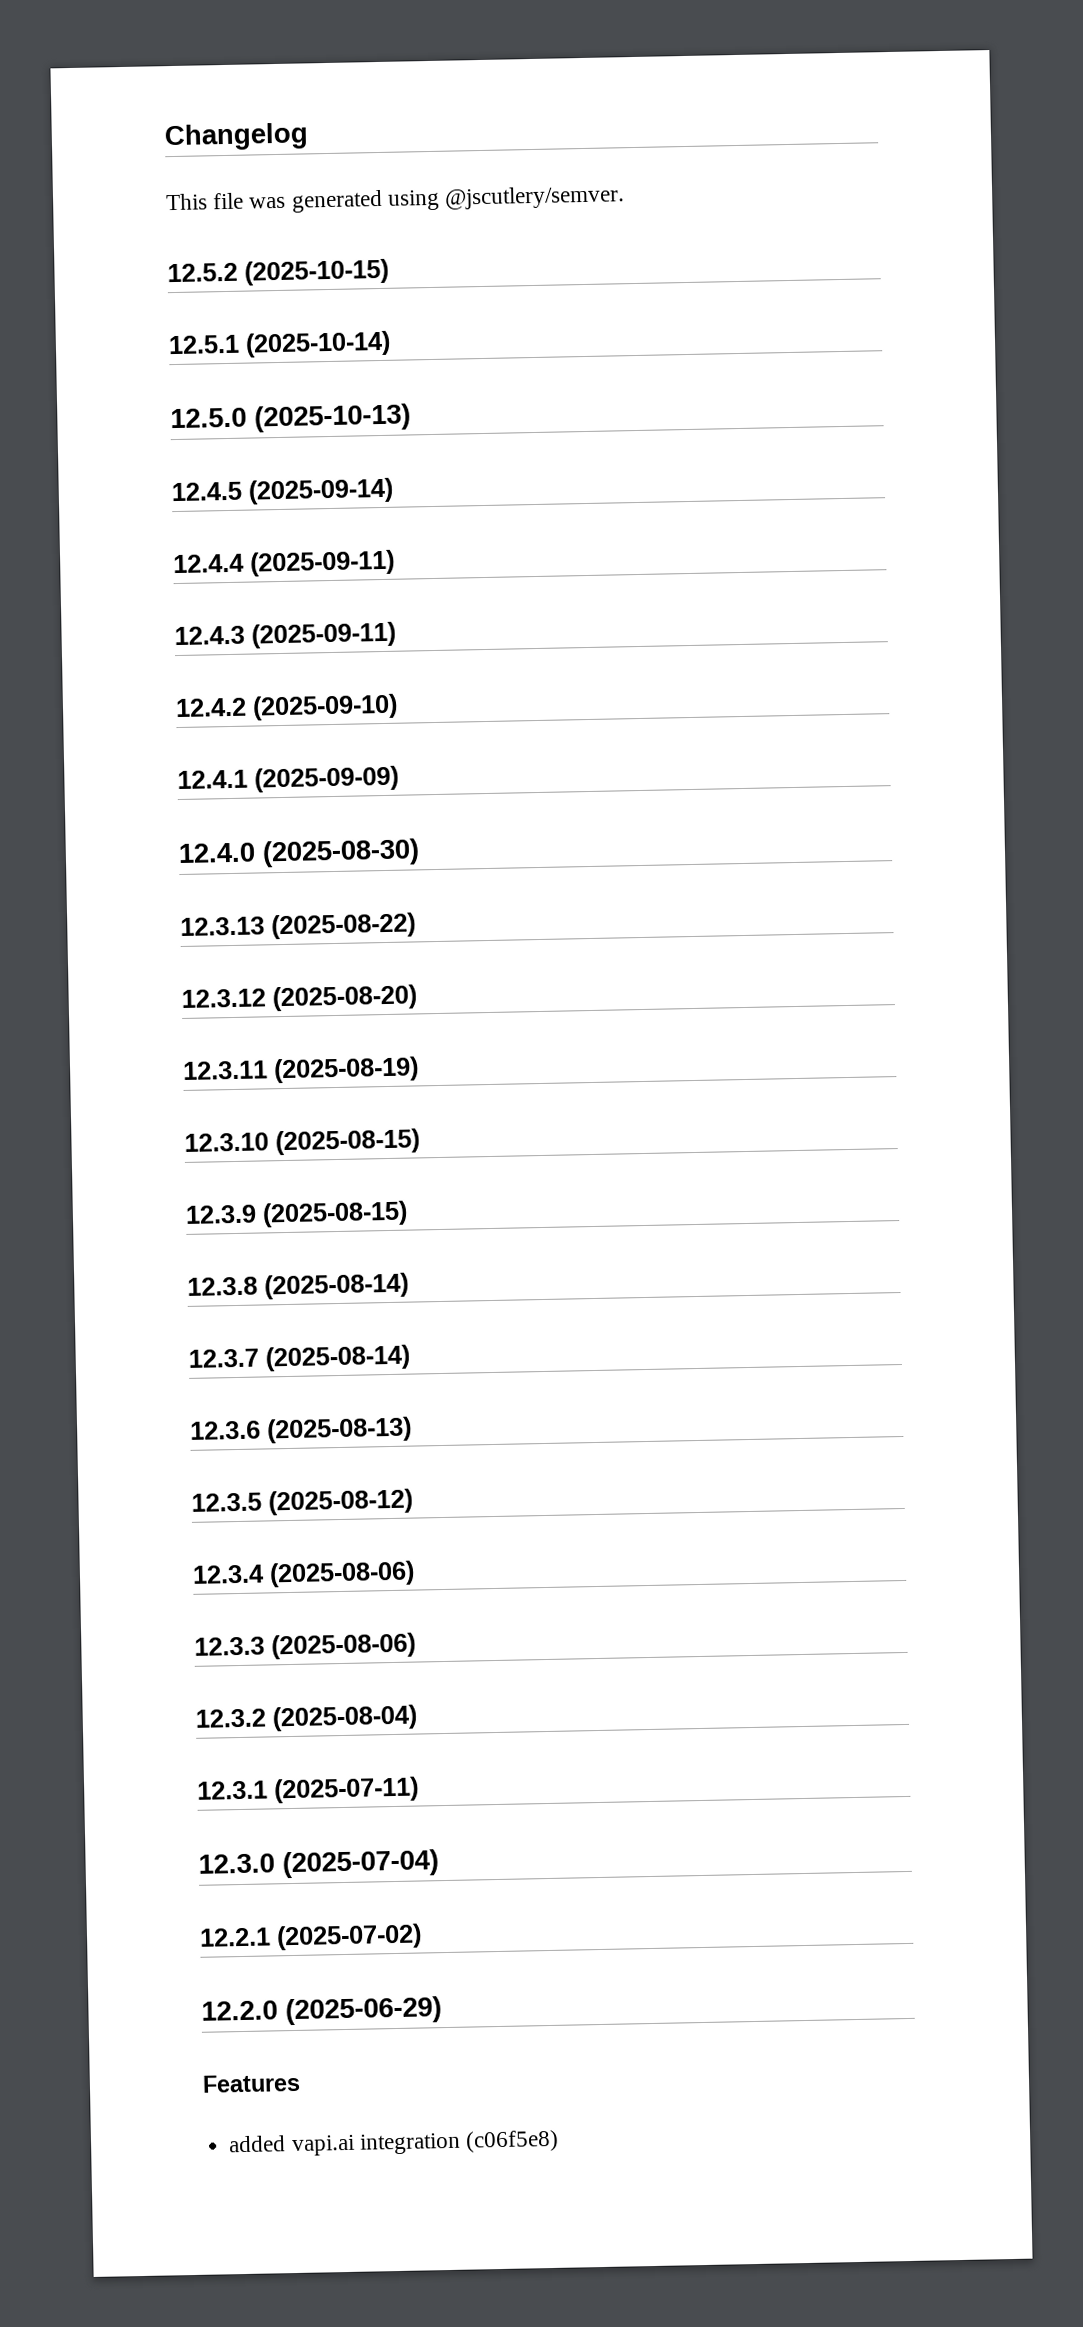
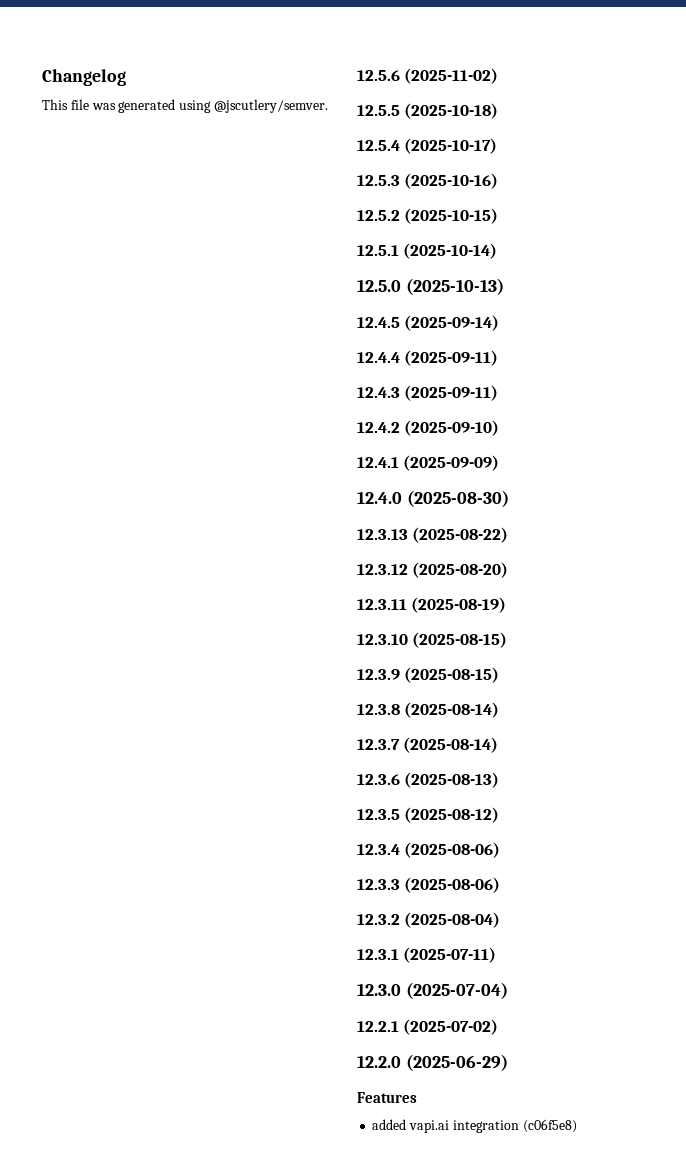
(626, 197) none -> [357,68,499,84] [357,103,499,119] [357,138,498,154] [357,173,499,189] // 12.5.6 (2025-11-02) // 12.5.5 (2025-10-18) // 12.5.4 (2025-10-17) // 12.5.3 (2025-10-16)

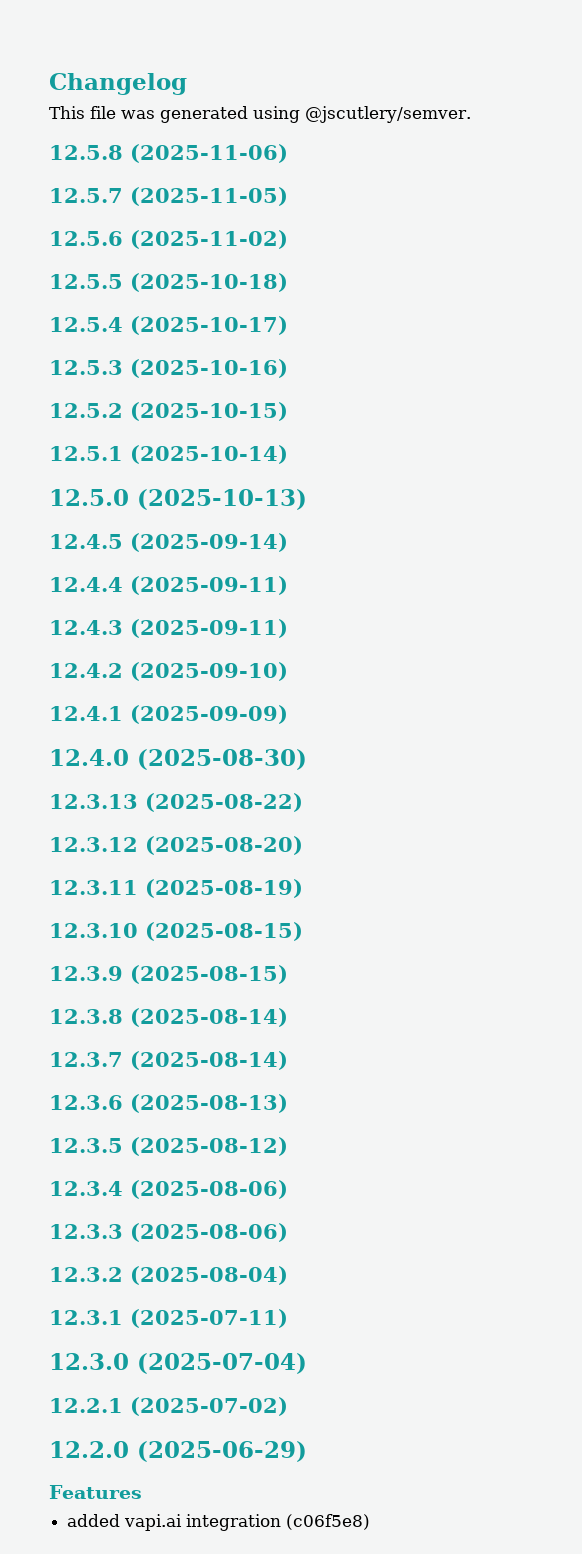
(328, 106) none -> [49,144,288,163] [49,187,288,206] // 12.5.8 (2025-11-06) // 12.5.7 (2025-11-05)

